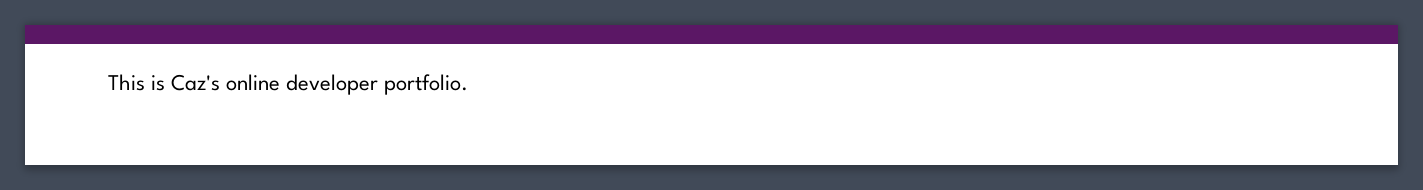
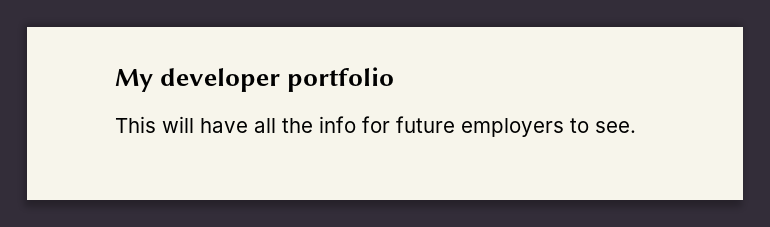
[108,74,469,95] This is Caz's online developer portfolio. -> [115,67,395,92] [115,116,636,137] My developer portfolio // This will have all the info for future employers to see.

